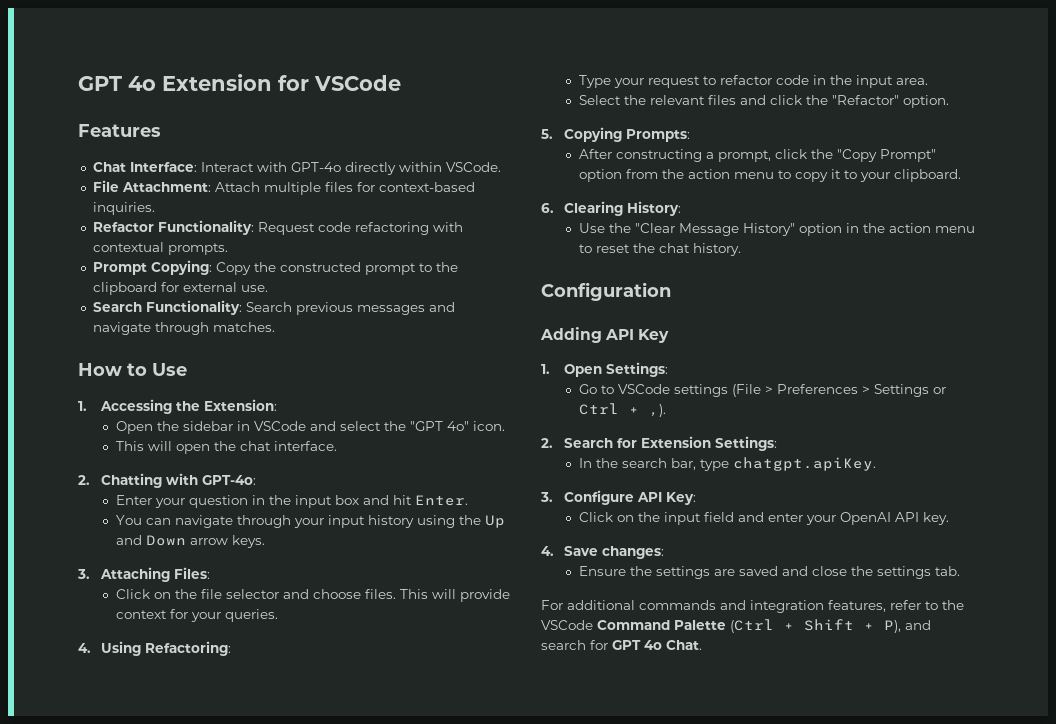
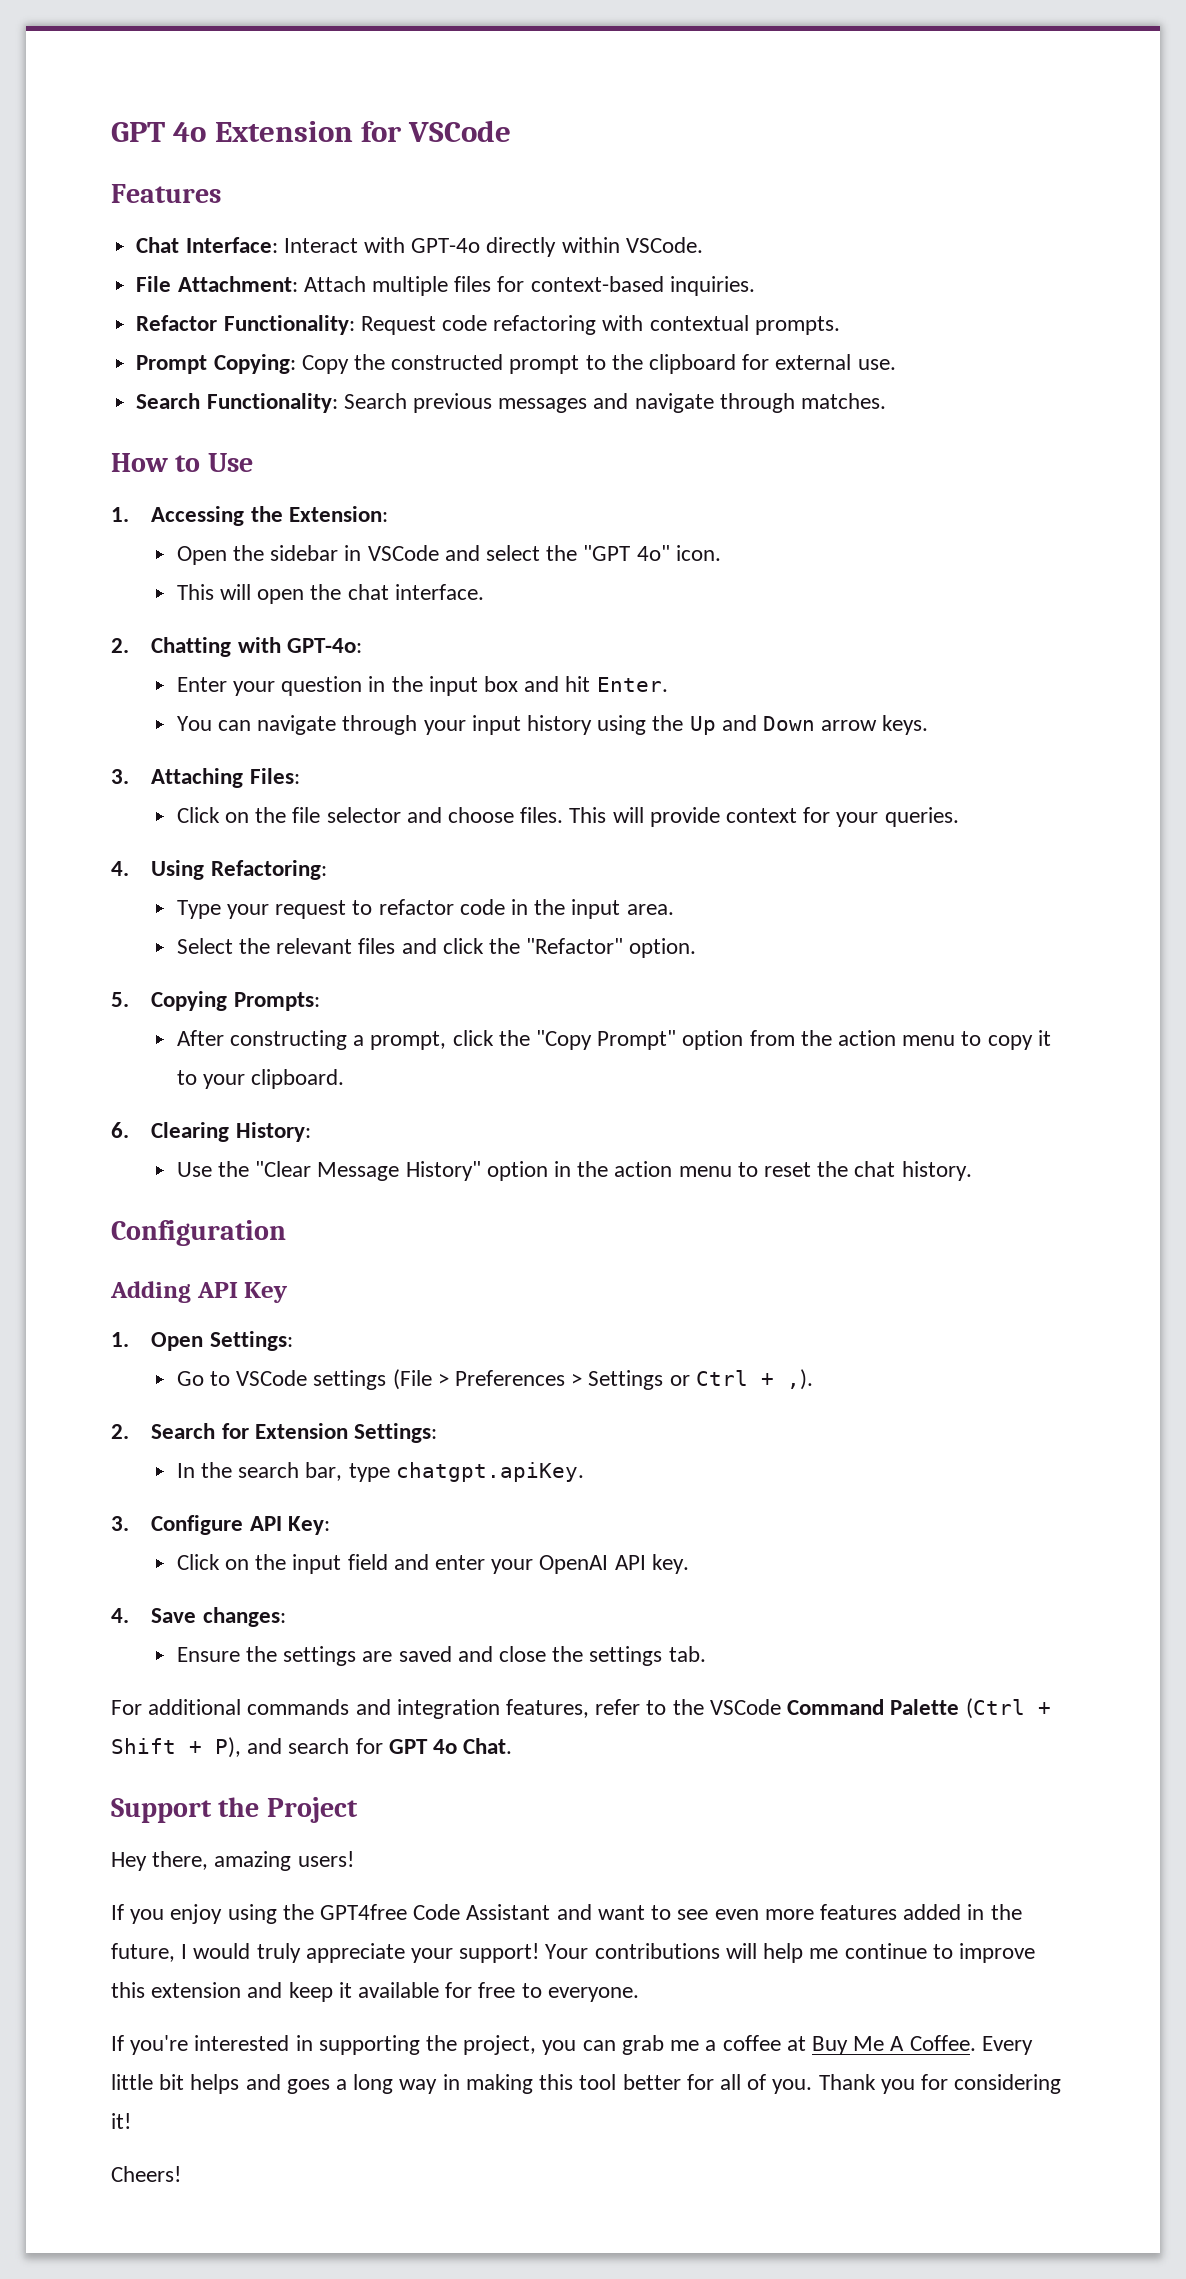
(702, 645) none -> [111,1797,358,1823] [111,1851,354,1871] [111,1904,1022,1924] [111,1943,1035,1963] [111,1982,639,2002] [111,2035,1033,2055] [111,2074,1062,2094] [111,2113,131,2129] [111,2166,181,2182] // Support the Project // Hey there, amazing users! // If you enjoy using the GPT4free Code Assistant and want to see even more features added in the future, I would truly appreciate your support! Your contributions will help me continue to improve this extension and keep it available for free to everyone. // If you're interested in supporting the project, you can grab me a coffee at Buy Me A Coffee. Every little bit helps and goes a long way in making this tool better for all of you. Thank you for considering it! // Cheers!

